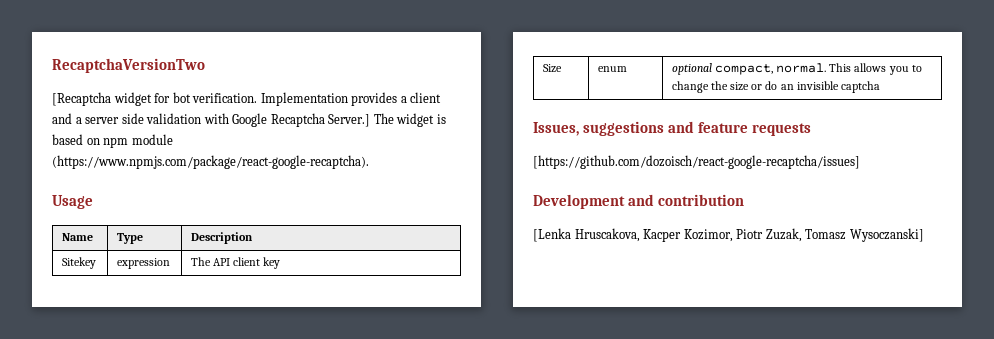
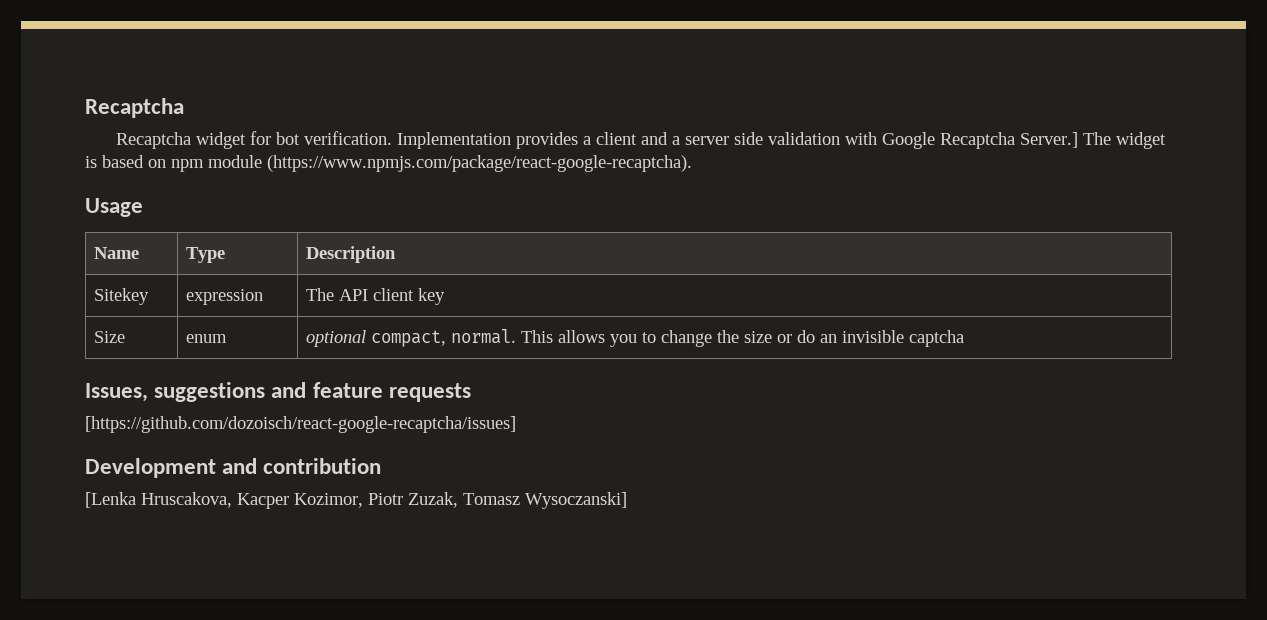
[52,58,205,73] [52,92,111,106] RecaptchaVersionTwo // [Recaptcha -> [85,98,184,118] [115,132,191,149] Recaptcha // Recaptcha

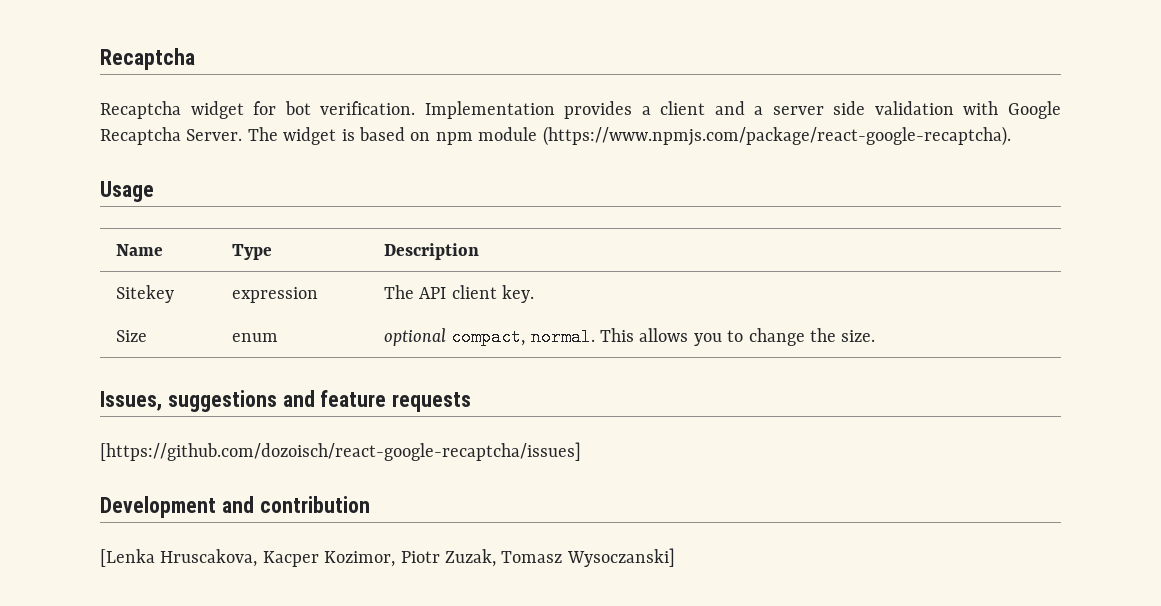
[1019,132,1078,148] Server.] -> [186,129,243,141] Server.
[418,288,446,305] key -> [501,285,534,303] key.
[744,330,965,347] size or do an invisible captcha -> [841,330,876,342] size.

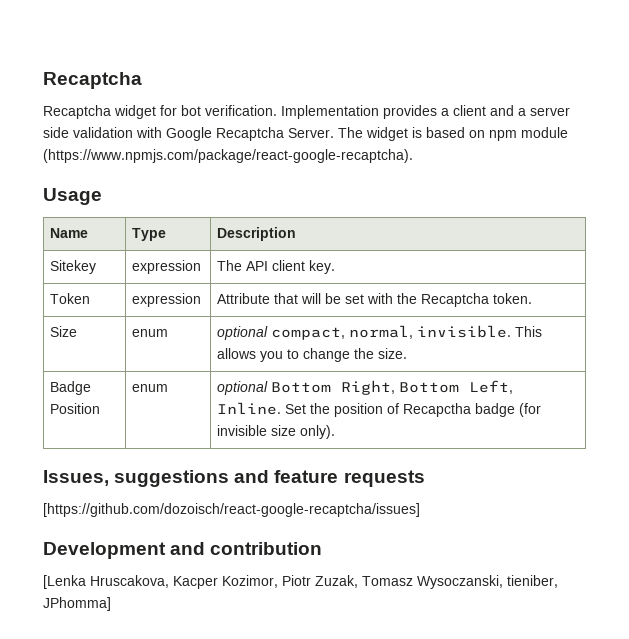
(534, 294) none -> [50,293,91,304] [132,293,202,307] [217,293,533,307] // Token | expression | Attribute that will be set with the Recaptcha token.
[530,328,595,346] normal. -> [349,325,512,339] normal, invisible.
(876, 336) none -> [50,381,92,395] [50,403,101,414] [132,384,169,392] [217,380,514,395] [217,402,542,417] [217,425,336,439] // Badge Position | enum | optional Bottom Right, Bottom Left, Inline. Set the position of Recapctha badge (for invisible size only).
[566,548,675,567] Wysoczanski] -> [417,575,558,589] [43,597,111,611] Wysoczanski, tieniber, JPhomma]

